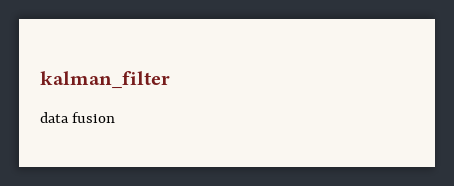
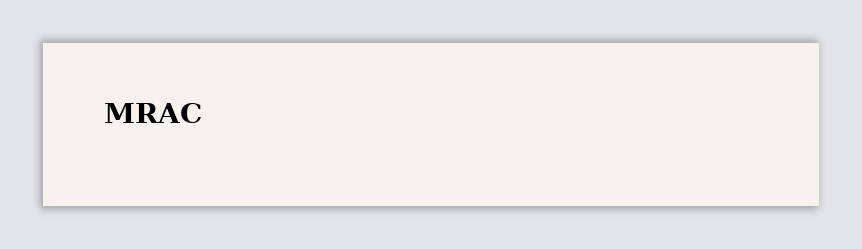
[40,71,170,89] [40,112,116,123] kalman_filter // data fusion -> [104,103,202,123] MRAC

